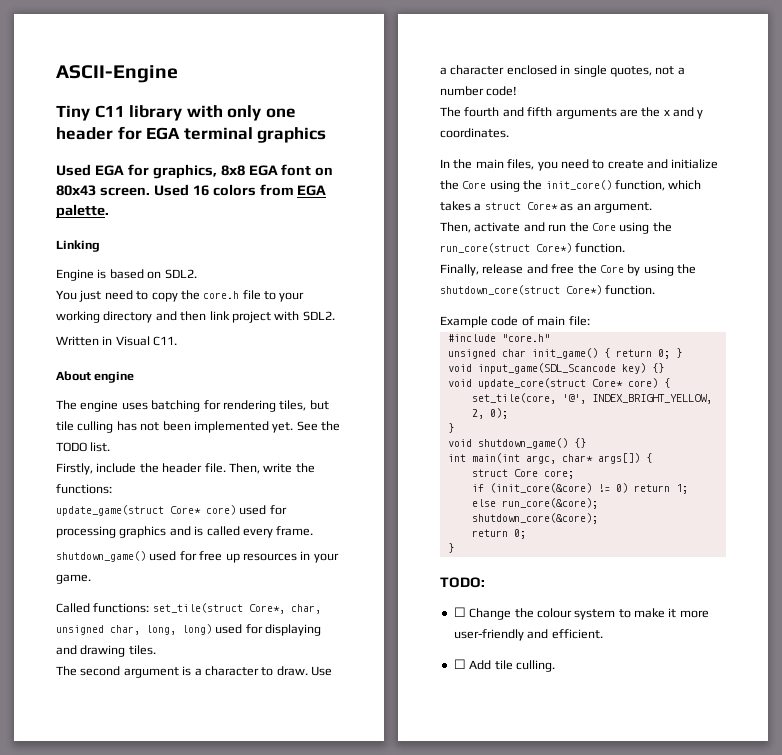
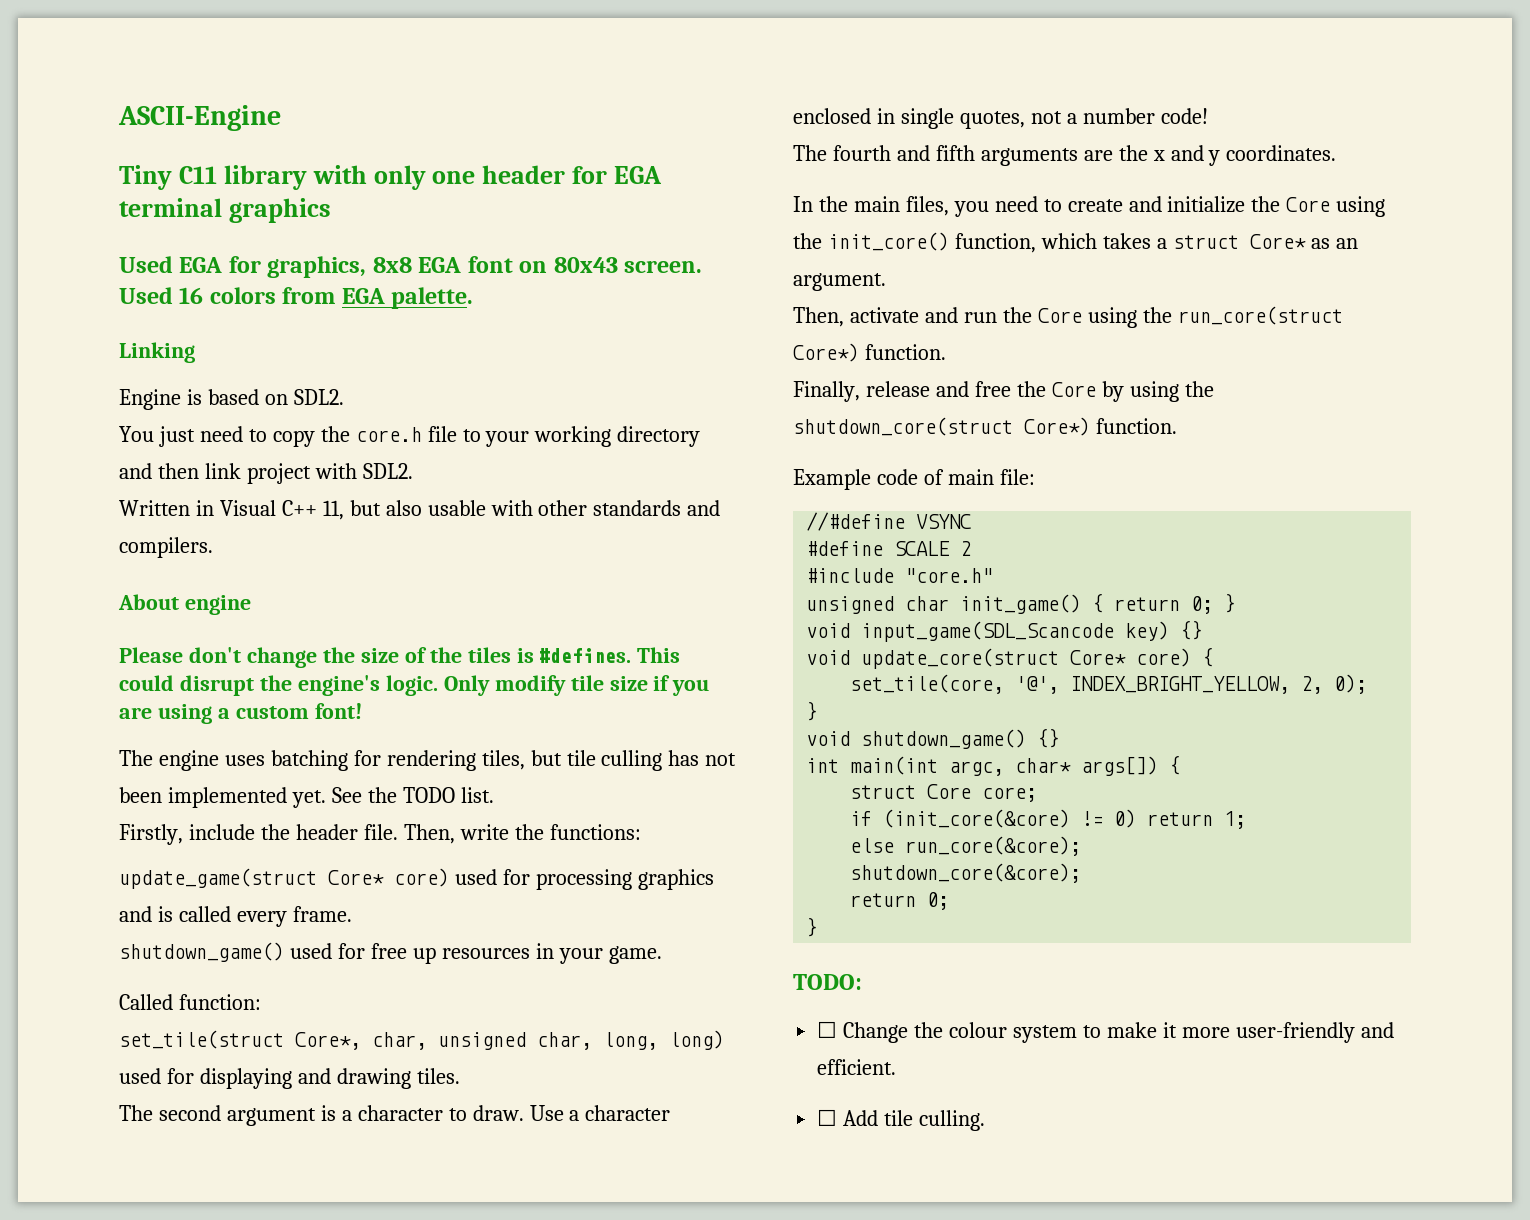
[153,336,178,346] [56,371,135,383] C11. // About engine -> [281,500,721,520] [119,537,213,558] [118,594,251,615] [119,647,681,668] [119,675,710,696] [119,703,362,724] C++ 11, but also usable with other standards and compilers. // About engine // Please don't change the size of the tiles is #defines. This could disrupt the engine's logic. Only modify tile size if you are using a custom font!
[93,603,150,613] functions: -> [178,994,261,1010] function: //
(590, 321) none -> [806,512,972,531] [806,541,972,556] // //#define VSYNC // #define SCALE 2

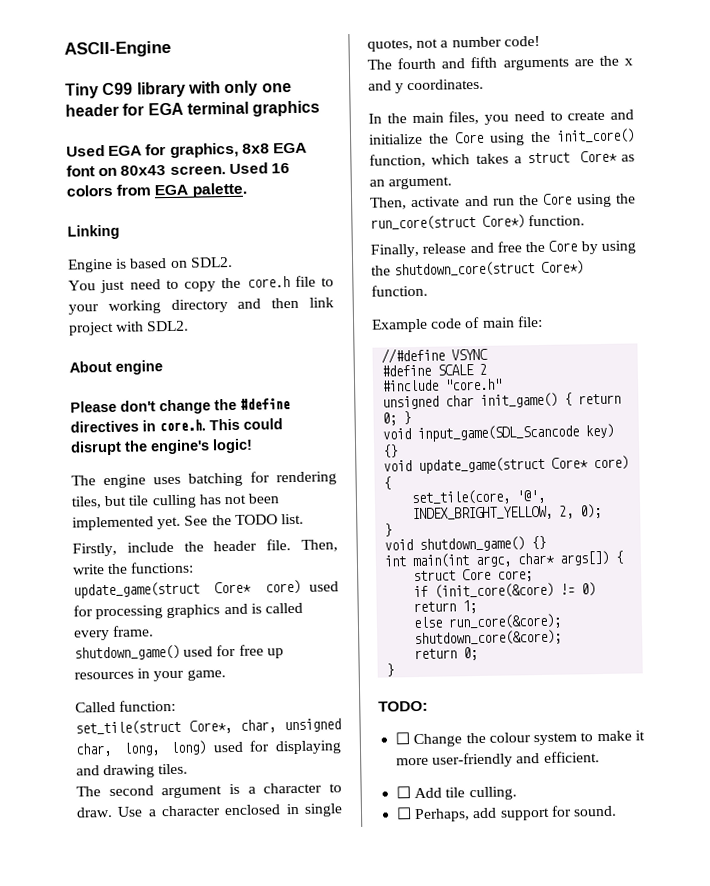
[178,166,217,184] C11 -> [102,82,134,96] C99
[119,500,721,520] [119,537,213,558] // Written in Visual C++ 11, but also usable with other standards and compilers. -> (190, 326) none
[360,647,632,663] size of the tiles is #defines. -> [240,398,290,410] [70,419,206,433] #define directives in core.h.
[385,675,710,696] [119,703,362,724] logic. Only modify tile size if you are using a custom font! -> [212,438,253,454] logic!
[861,648,1060,669] update_core(struct -> [418,456,546,474] update_game(struct
(986, 1120) none -> [396,805,617,823] // ☐ Perhaps, add support for sound.

